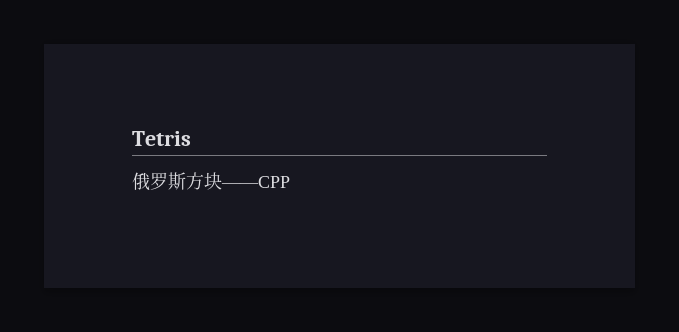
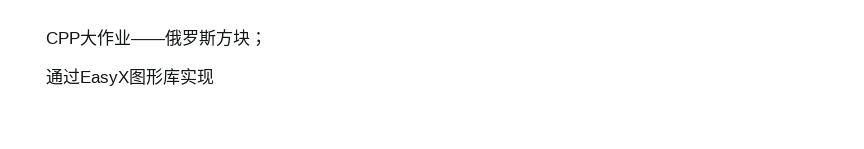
[132,131,191,146] [132,172,290,191] Tetris // 俄罗斯方块——CPP -> [46,29,267,47] [46,68,214,86] CPP大作业——俄罗斯方块； // 通过EasyX图形库实现

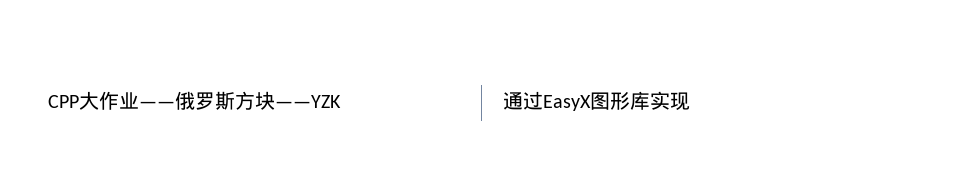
[250,32,267,47] ； -> [275,95,341,108] ——YZK

